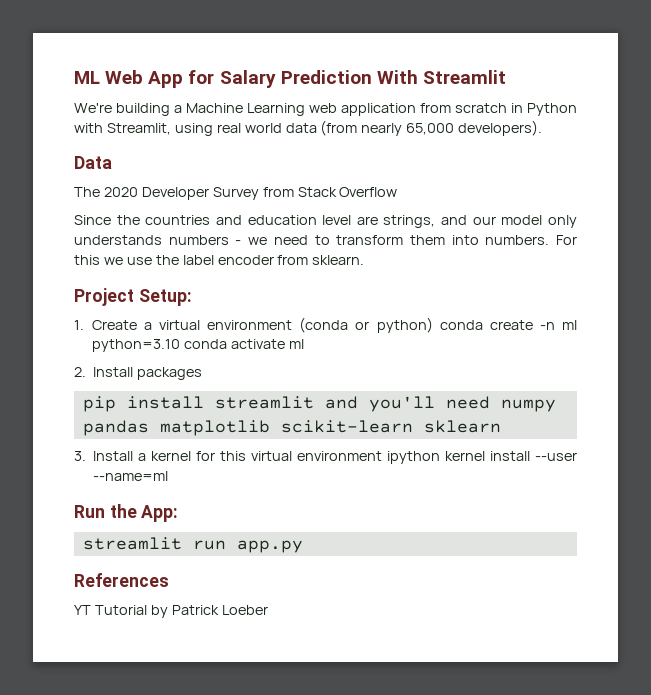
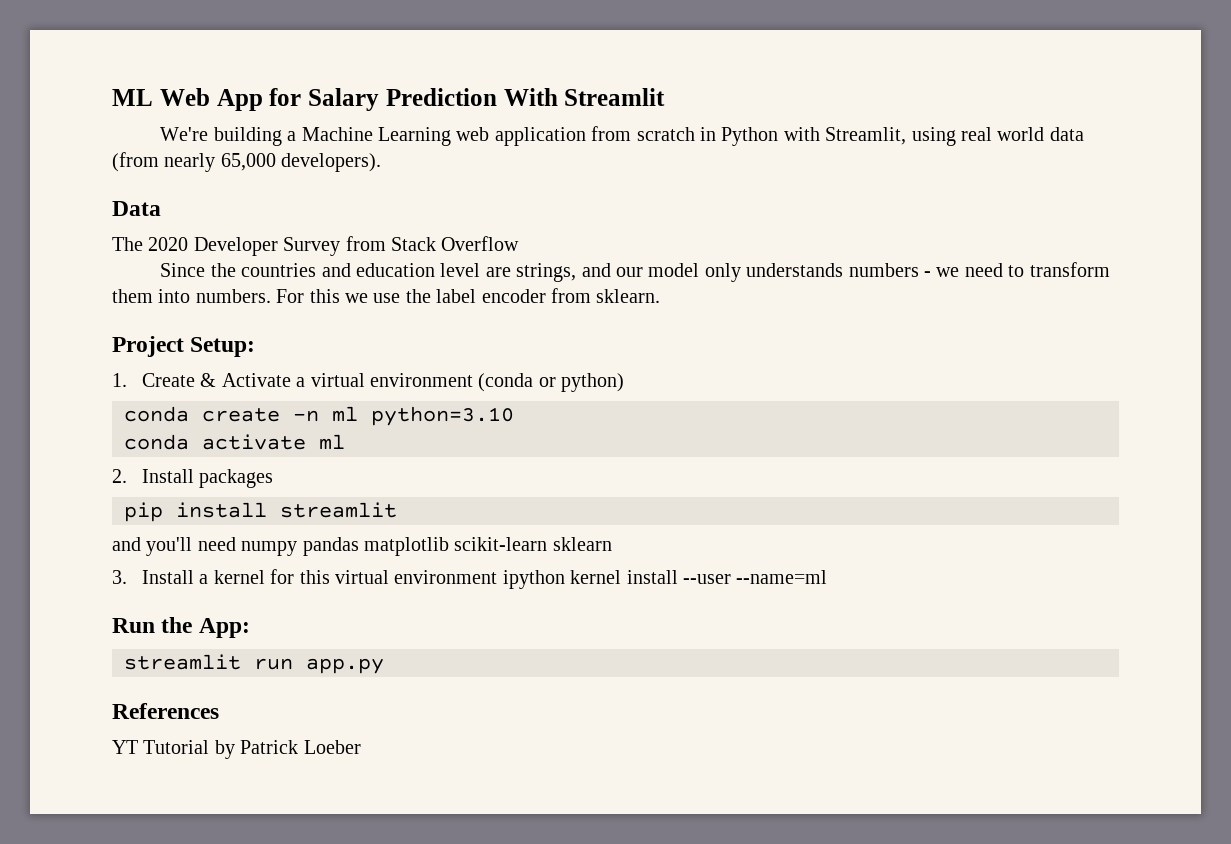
(137, 325) none -> [200,373,291,387] & Activate
(433, 325) none -> (625, 382) //
(180, 345) none -> (514, 416) //
(314, 402) none -> (397, 510) //

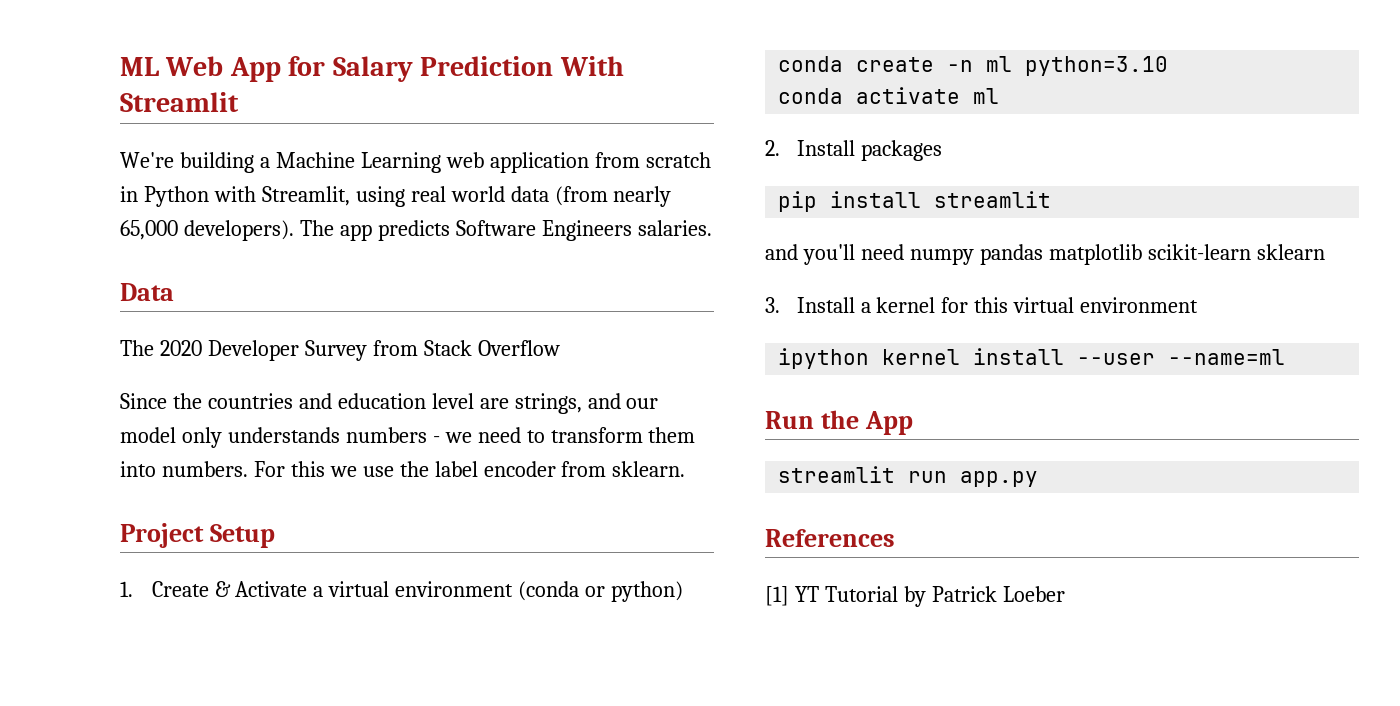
(382, 162) none -> [299,220,712,241] The app predicts Software Engineers salaries.
[190,337,256,357] Setup: -> [209,524,275,548] Setup
(498, 577) none -> (1199, 305) //
[198,618,250,638] App: -> [864,411,913,435] App
(219, 711) none -> [765,586,789,606] [1]

